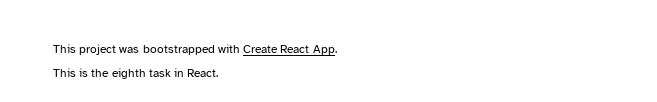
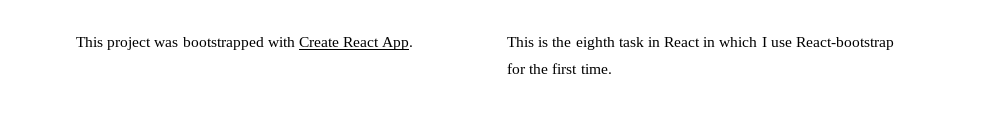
[187,69,219,77] React. -> [664,37,895,50] [507,63,612,74] React in which I use React-bootstrap for the first time.

